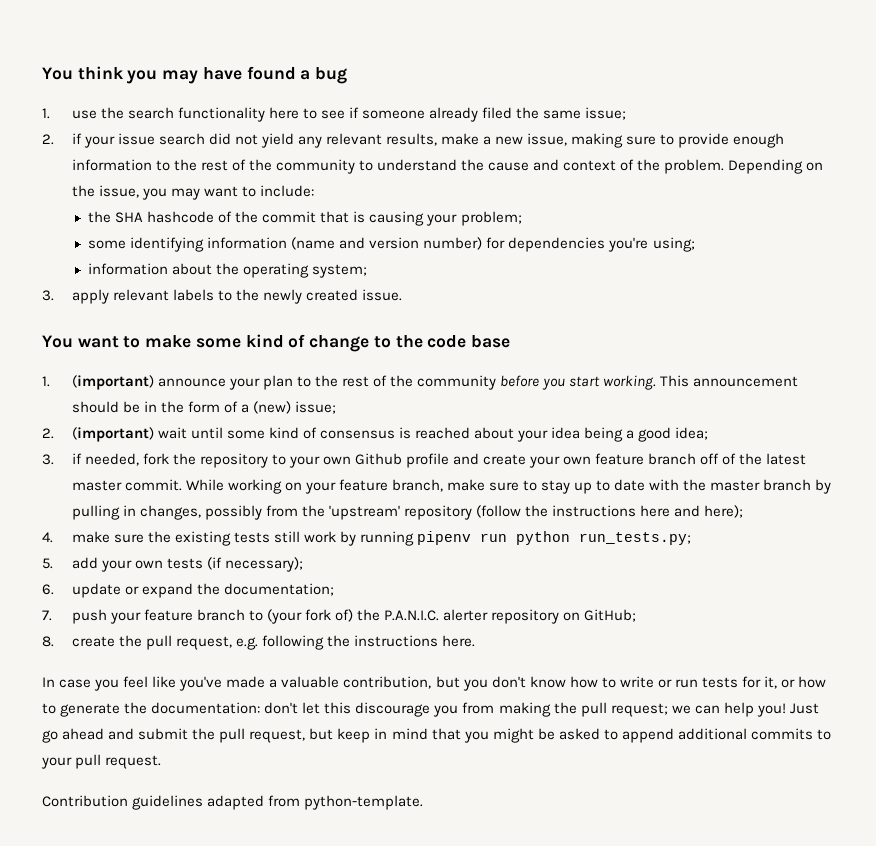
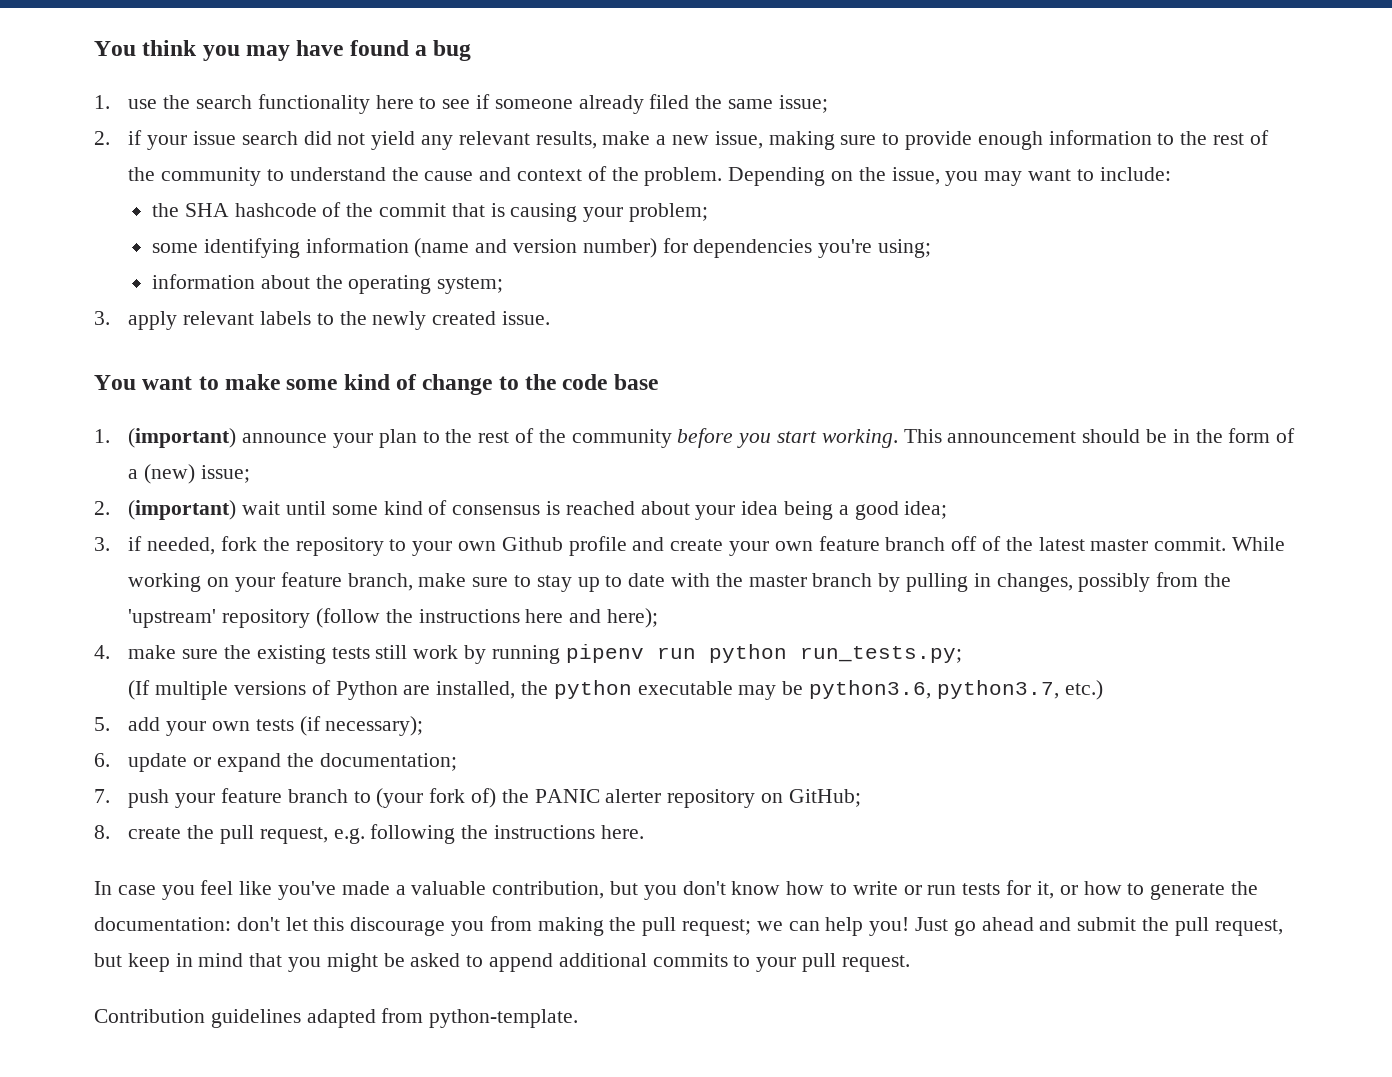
(691, 538) none -> [128,680,1103,700] // (If multiple versions of Python are installed, the python executable may be python3.6, python3.7, etc.)
[383,610,439,621] P.A.N.I.C. -> [534,789,600,803] PANIC

